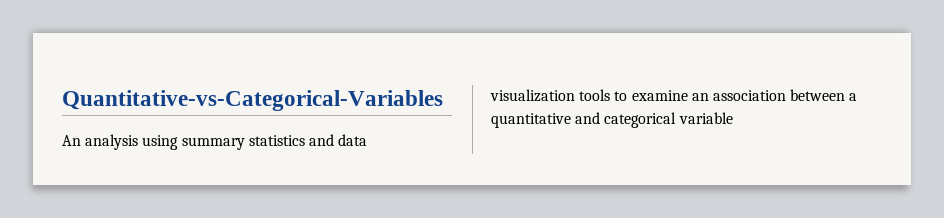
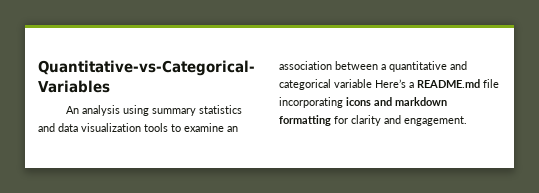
(733, 118) none -> [375,79,499,88] [279,97,447,108] [279,115,467,126] Here’s a README.md file incorporating icons and markdown formatting for clarity and engagement.

